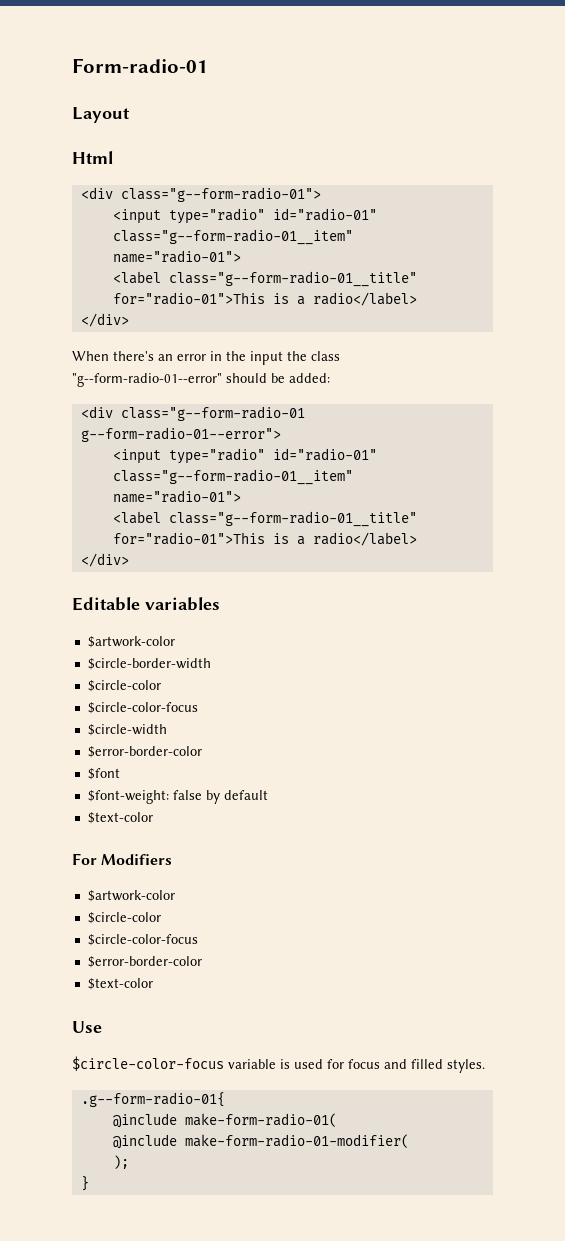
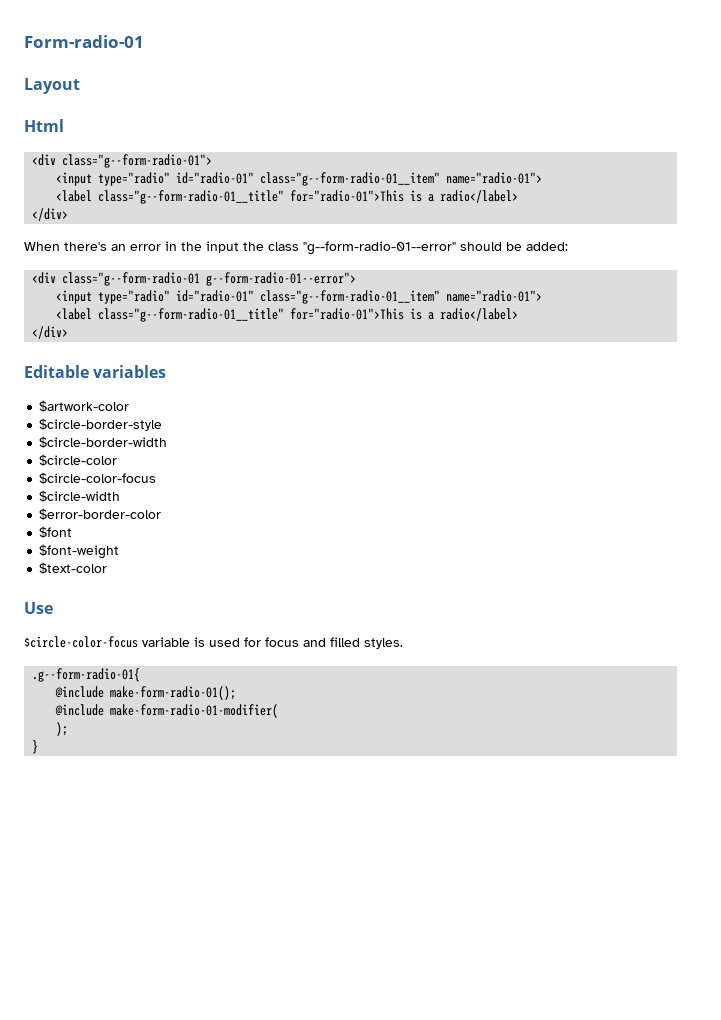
(175, 642) none -> [39,418,163,431] // $circle-border-style
[87,790,268,804] [87,812,153,824] [72,853,173,865] [87,890,175,902] [87,912,161,924] [87,934,198,946] [87,956,202,968] $font-weight: false by default // $text-color // For Modifiers // $artwork-color // $circle-color // $circle-color-focus // $error-border-color -> [39,544,120,559] $font-weight
[184,1113,337,1127] make-form-radio-01( -> [110,686,237,700] make-form-radio-01();

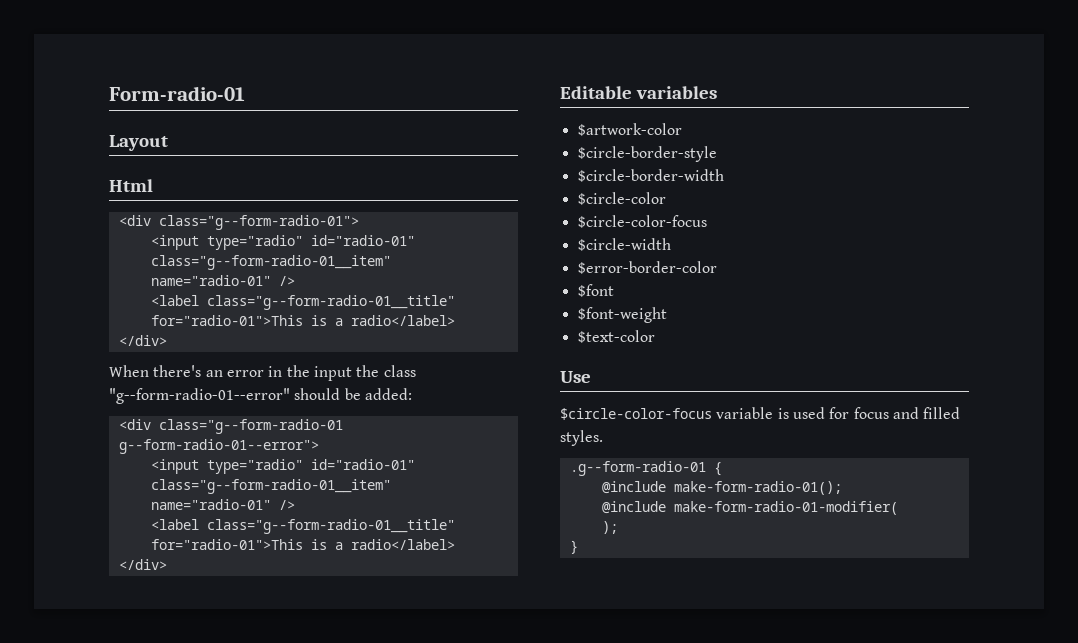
[446,172,543,184] name="radio-01"> -> [150,275,295,286] name="radio-01" />
[446,290,543,302] name="radio-01"> -> [150,499,295,510] name="radio-01" />
[32,668,141,682] .g--form-radio-01{ -> [569,461,722,476] .g--form-radio-01 {

